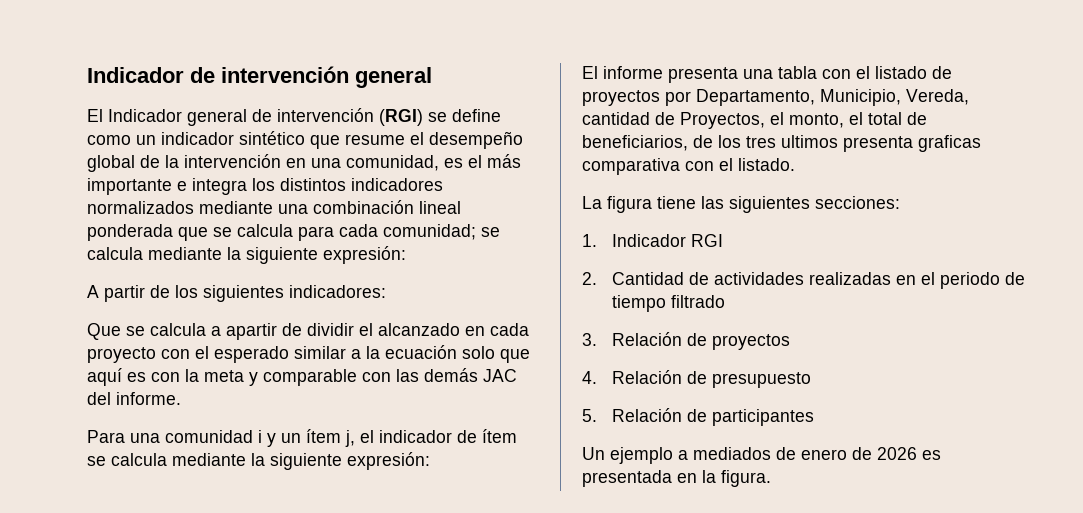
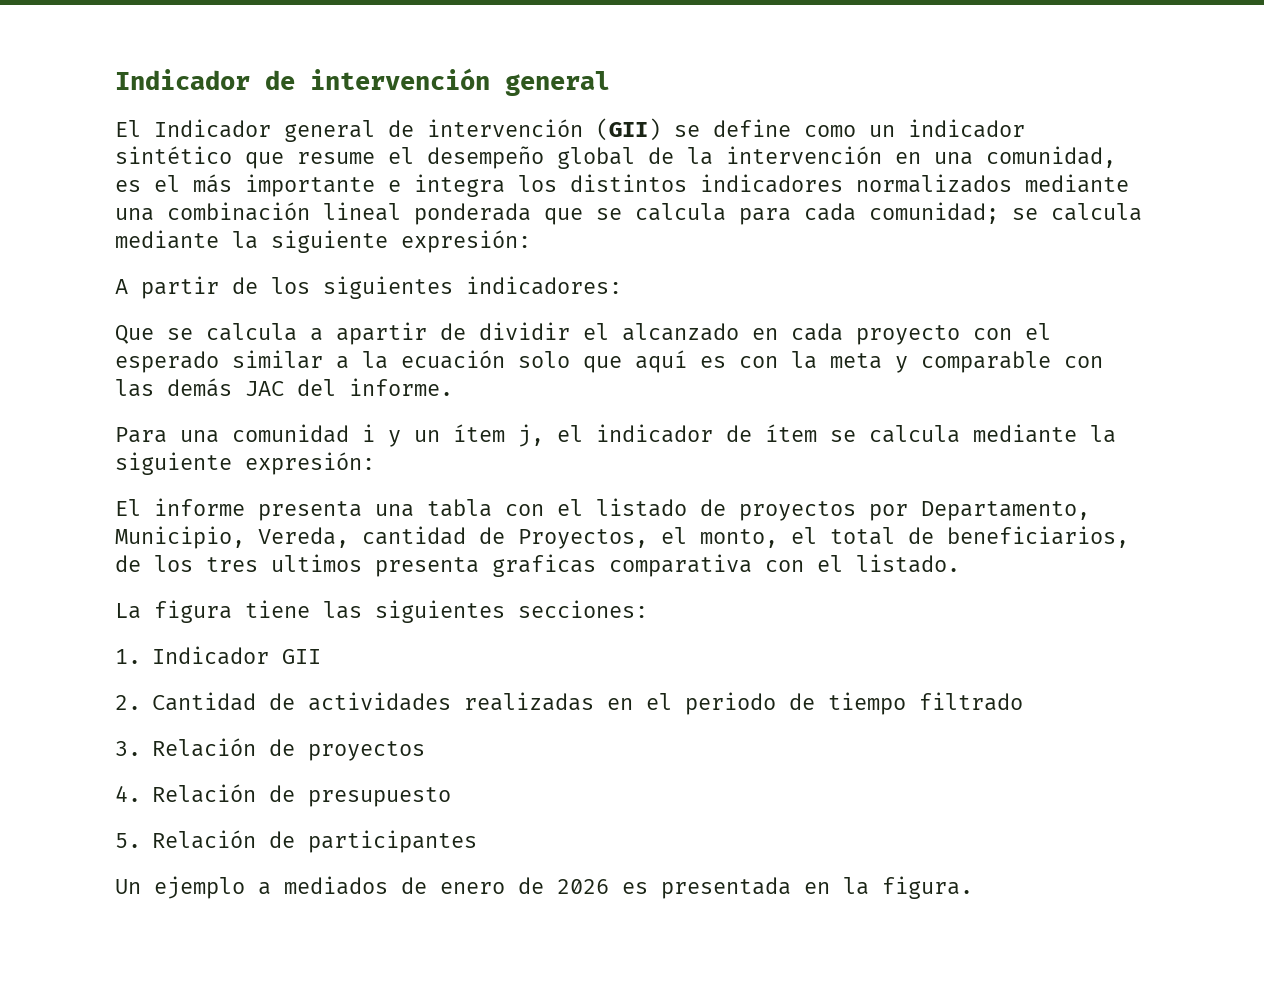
[379,109,423,126] (RGI) -> [596,118,661,141] (GII)
[691,234,724,247] RGI -> [281,649,321,664] GII

